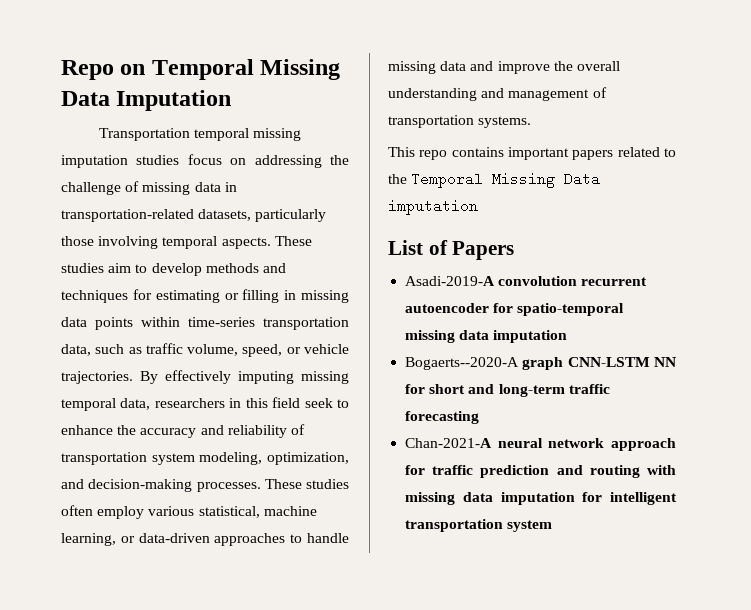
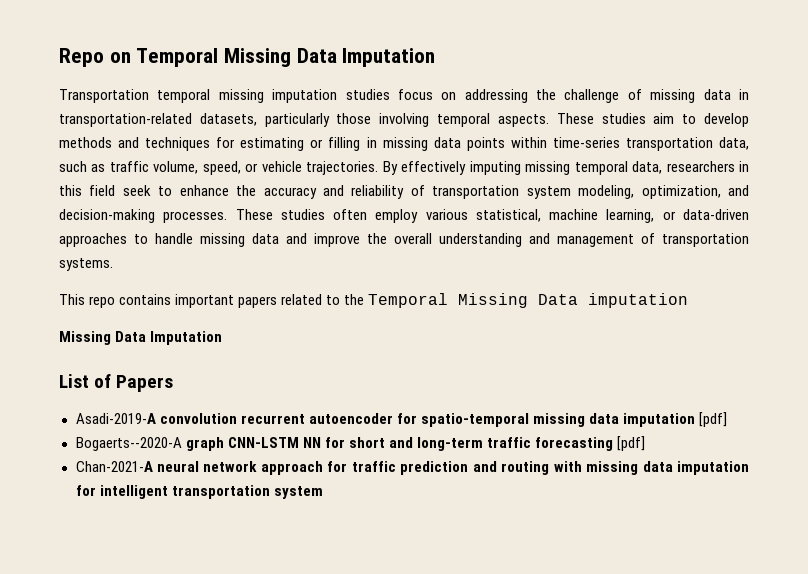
(478, 207) none -> [59,331,223,345] // Missing Data Imputation
(568, 336) none -> [698,412,727,427] [pdf]
(480, 417) none -> [617,436,645,451] [pdf]

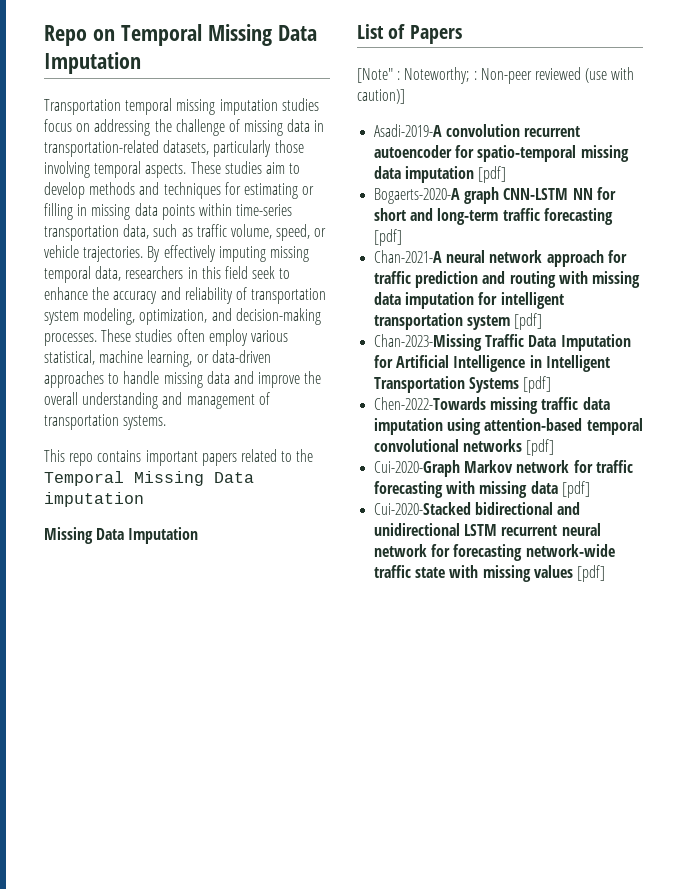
(174, 383) none -> [357,67,635,84] [357,89,405,104] // [Note" : Noteworthy; : Non-peer reviewed (use with caution)]
[75,437,182,451] Bogaerts--2020-A -> [374,188,461,204] Bogaerts-2020-A
(323, 492) none -> [514,313,543,330] [374,334,631,351] [374,355,610,372] [374,376,552,393] [374,397,610,414] [374,418,643,435] [374,439,555,456] [374,460,633,477] [374,481,590,498] [374,502,581,515] [374,523,601,536] [374,544,615,561] [374,565,605,582] [pdf] // Chan-2023-Missing Traffic Data Imputation for Artificial Intelligence in Intelligent Transportation Systems [pdf] // Chen-2022-Towards missing traffic data imputation using attention-based temporal convolutional networks [pdf] // Cui-2020-Graph Markov network for traffic forecasting with missing data [pdf] // Cui-2020-Stacked bidirectional and unidirectional LSTM recurrent neural network for forecasting network-wide traffic state with missing values [pdf]

